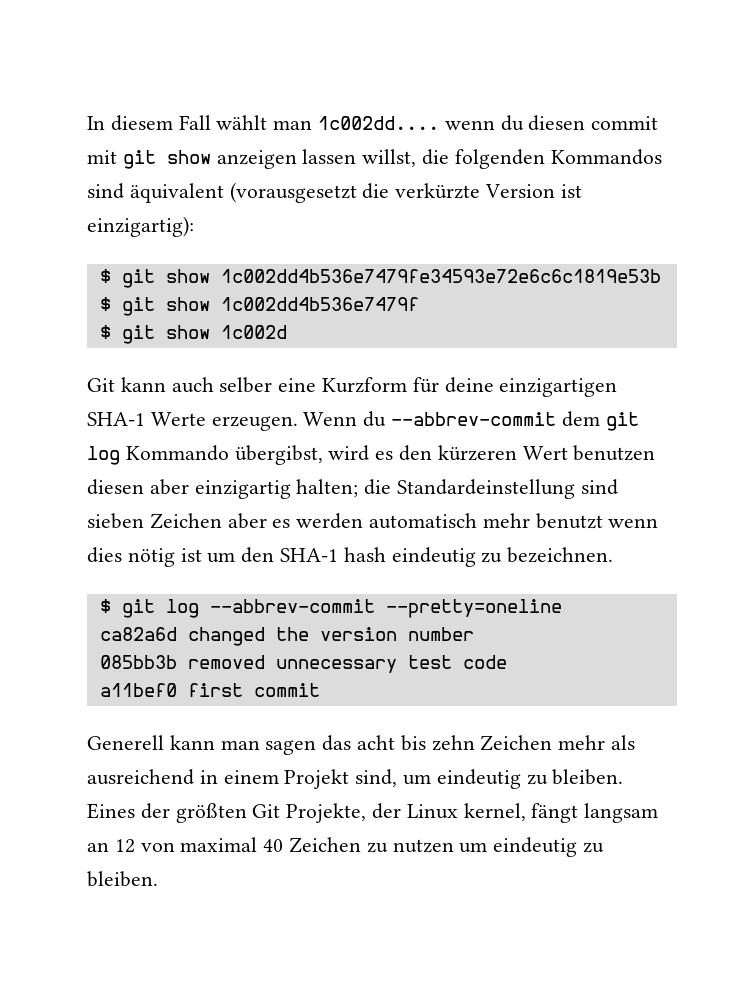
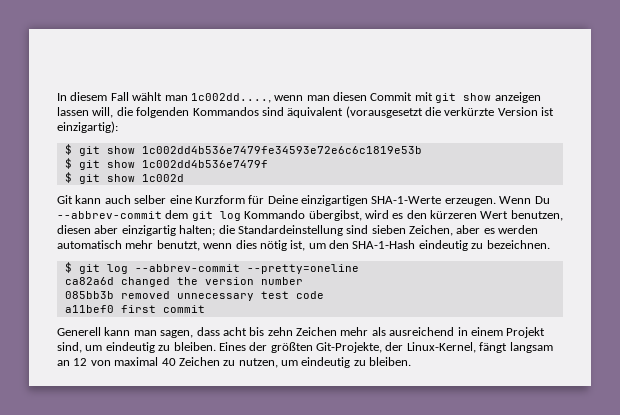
[318,115,659,131] 1c002dd.... wenn du diesen commit -> [190,92,413,103] 1c002dd...., wenn man diesen Commit
[362,149,417,167] willst, -> [92,107,114,118] will,
[444,377,618,397] [87,412,206,426] deine einzigartigen SHA-1 Werte -> [267,195,442,206] Deine einzigartigen SHA-1-Werte
[363,411,387,427] du -> [534,196,550,204] Du
[573,445,656,461] benutzen -> [510,210,563,221] benutzen,
[149,513,222,529] Zeichen -> [409,225,453,236] Zeichen,
[535,513,603,529] benutzt -> [156,240,200,251] benutzt,
[180,548,202,562] ist -> [290,240,306,251] ist,
[280,547,386,562] SHA-1 hash -> [352,240,416,249] SHA-1-Hash
[265,735,352,755] sagen das -> [160,327,220,338] sagen, dass
[252,803,526,823] Git Projekte, der Linux kernel, -> [316,342,476,353] Git-Projekte, der Linux-Kernel,
[392,839,454,853] nutzen -> [238,358,278,368] nutzen,

